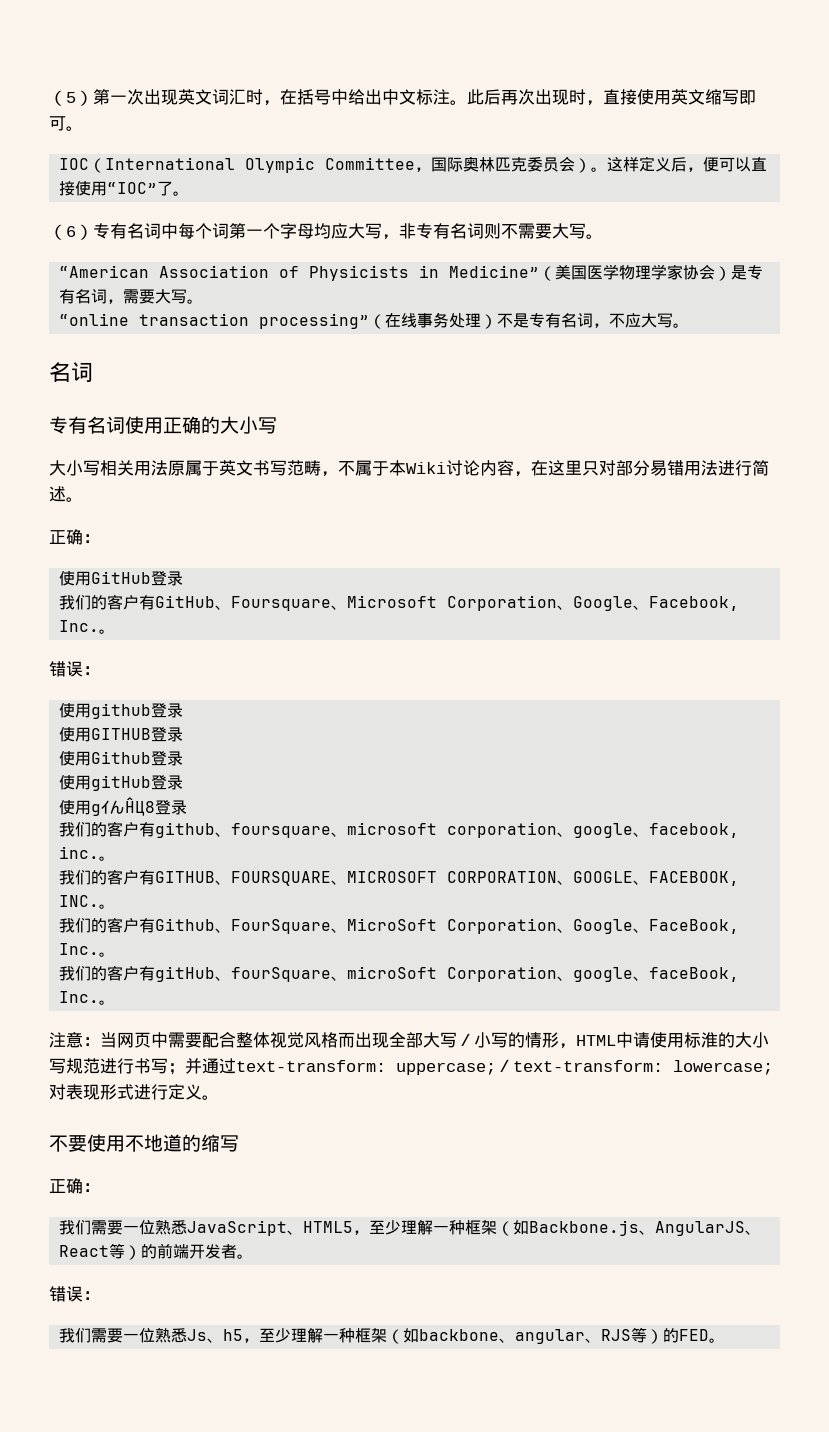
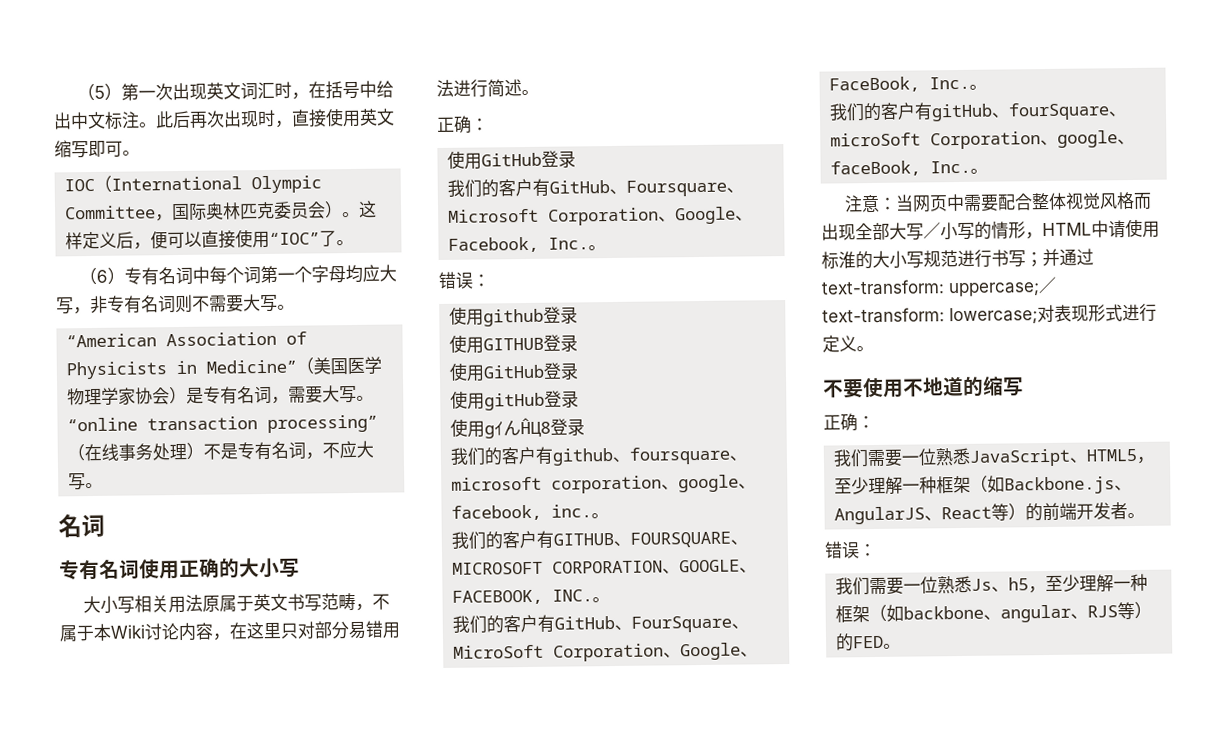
[91,751,152,764] Github -> [483,364,545,379] GitHub
[155,918,216,931] Github -> [554,615,616,630] GitHub

